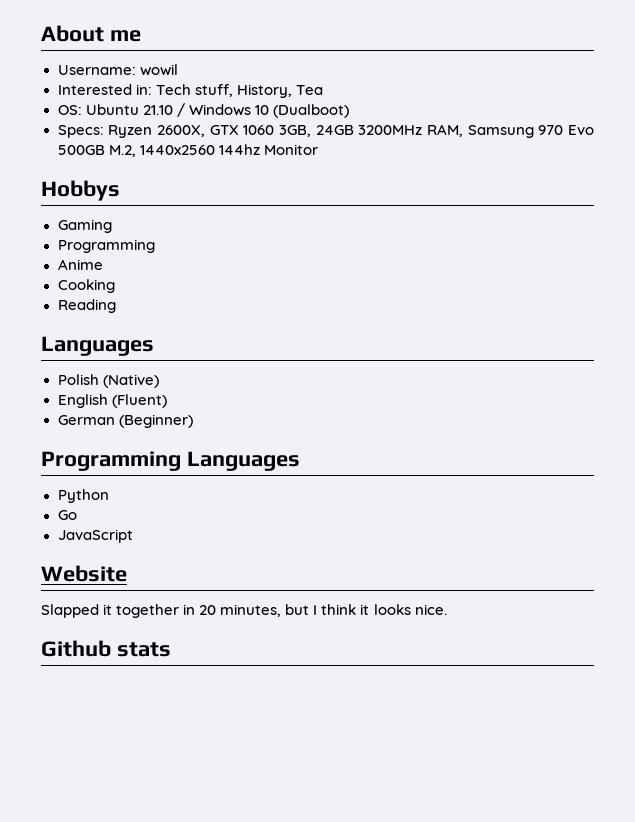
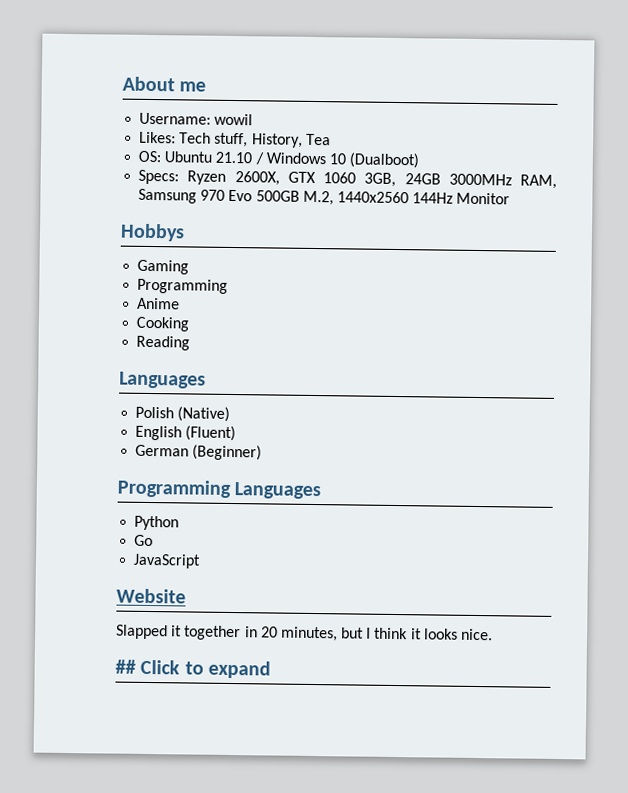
[57,84,152,95] Interested in: -> [139,131,177,144] Likes:
[358,125,423,135] 3200MHz -> [448,173,512,186] 3000MHz
[218,144,260,155] 144hz -> [412,192,454,204] 144Hz
[41,640,171,657] Github stats -> [115,659,271,679] ## Click to expand

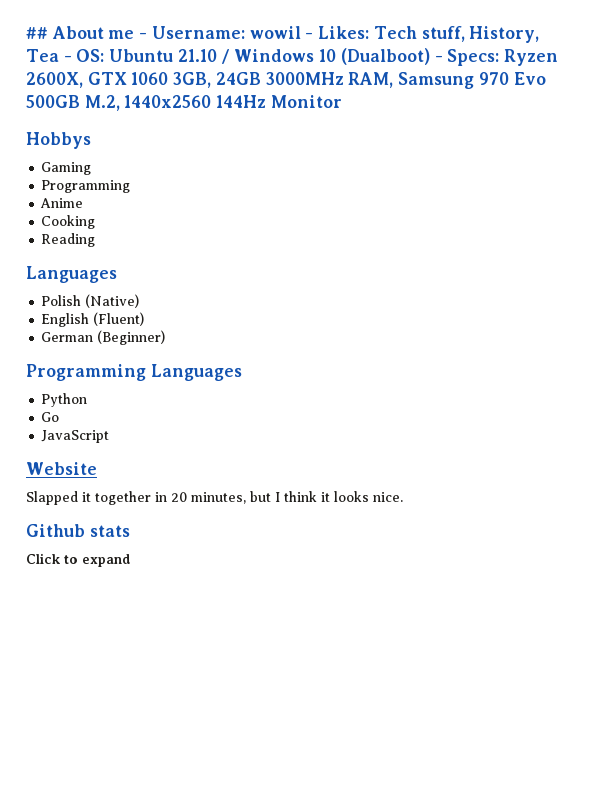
(122, 84) none -> [26,27,48,39] ##
(207, 86) // -> [139,32,148,39] -
(254, 119) // -> [305,32,314,39] -
(331, 139) // -> [63,55,72,62] -
(420, 160) // -> [434,55,443,62] -
[115,659,136,674] ## -> [26,524,130,537] Github stats //

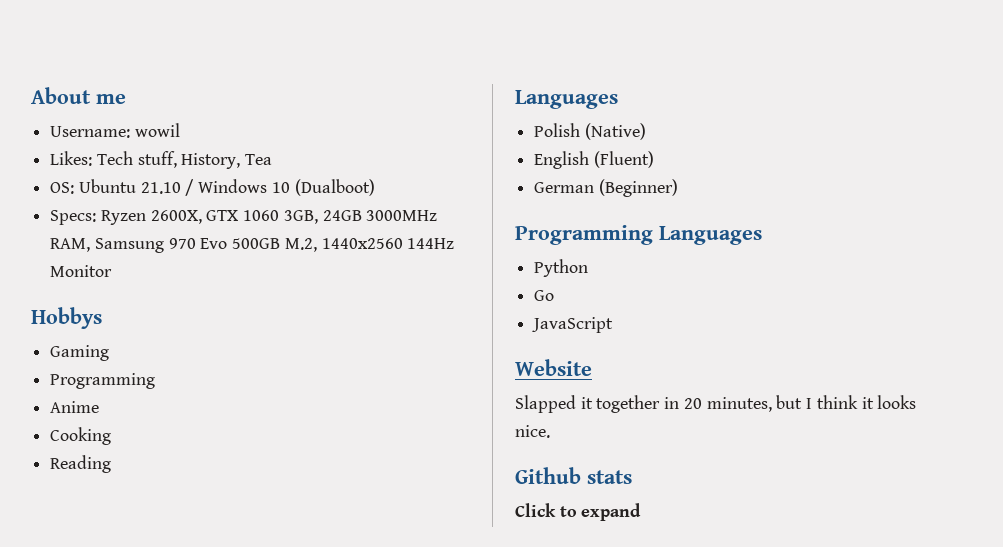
[26,27,48,39] ## -> (31, 95) none
[139,32,148,39] - -> (126, 99) //
[305,32,314,39] - -> (180, 130) //
[63,55,72,62] - -> (273, 159) //
[434,55,443,62] - -> (375, 187) //

